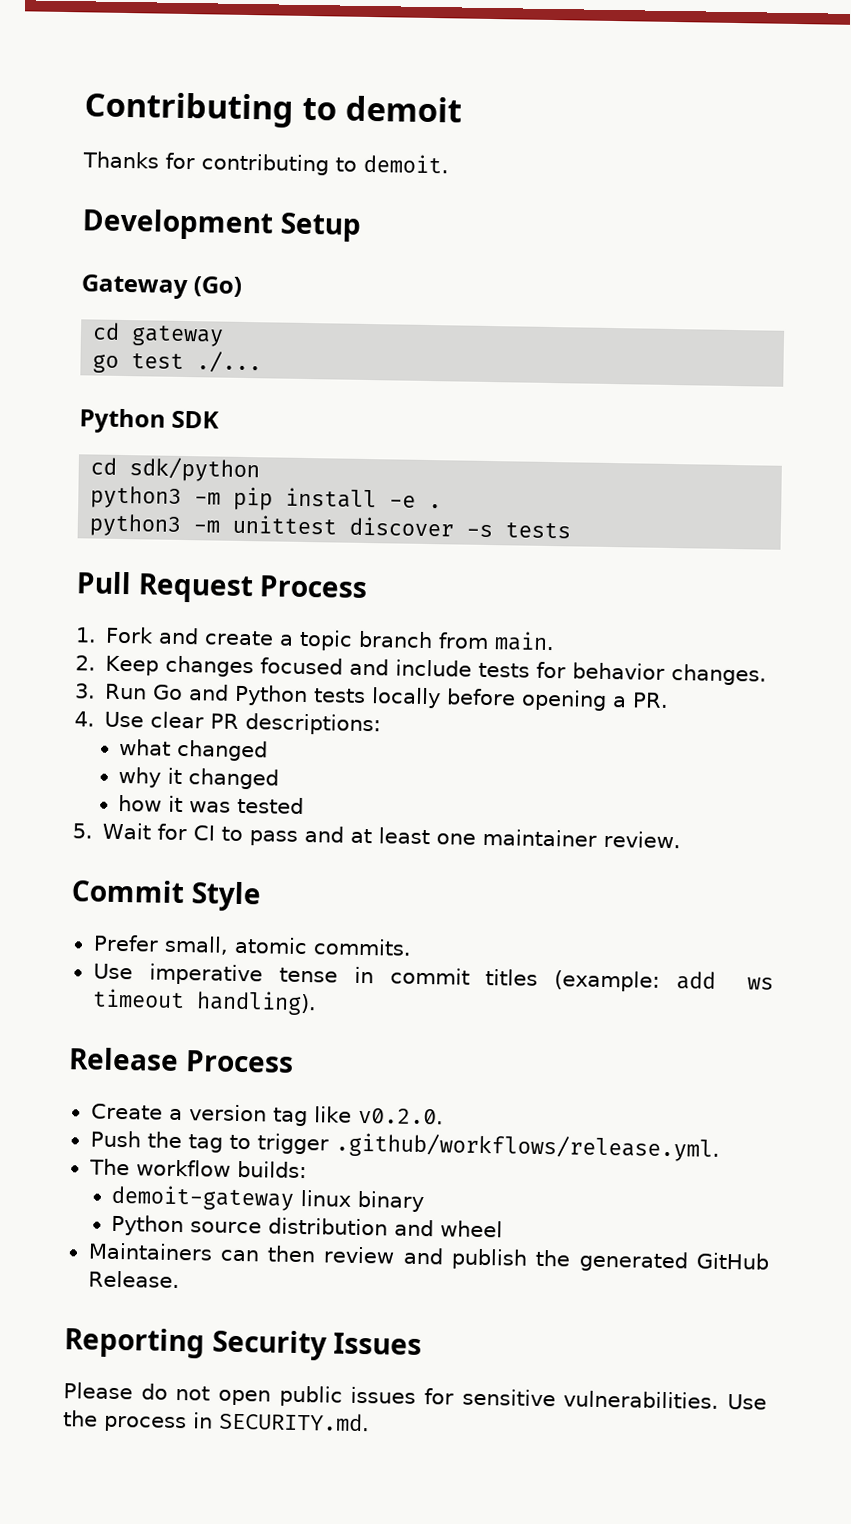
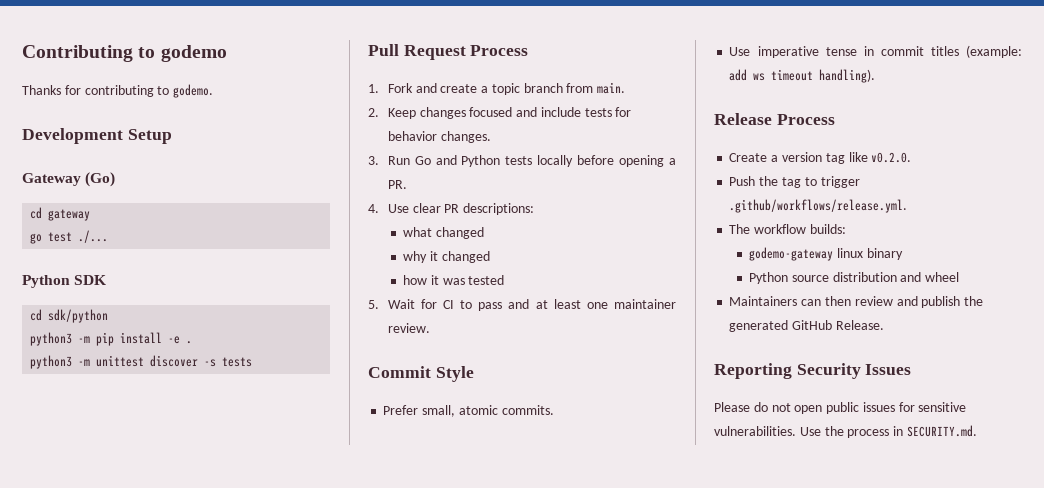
[344,95,462,123] demoit -> [160,45,227,62] godemo
[363,153,449,174] demoit. -> [173,84,214,98] godemo.
[111,1184,295,1211] demoit-gateway -> [749,247,834,261] godemo-gateway

